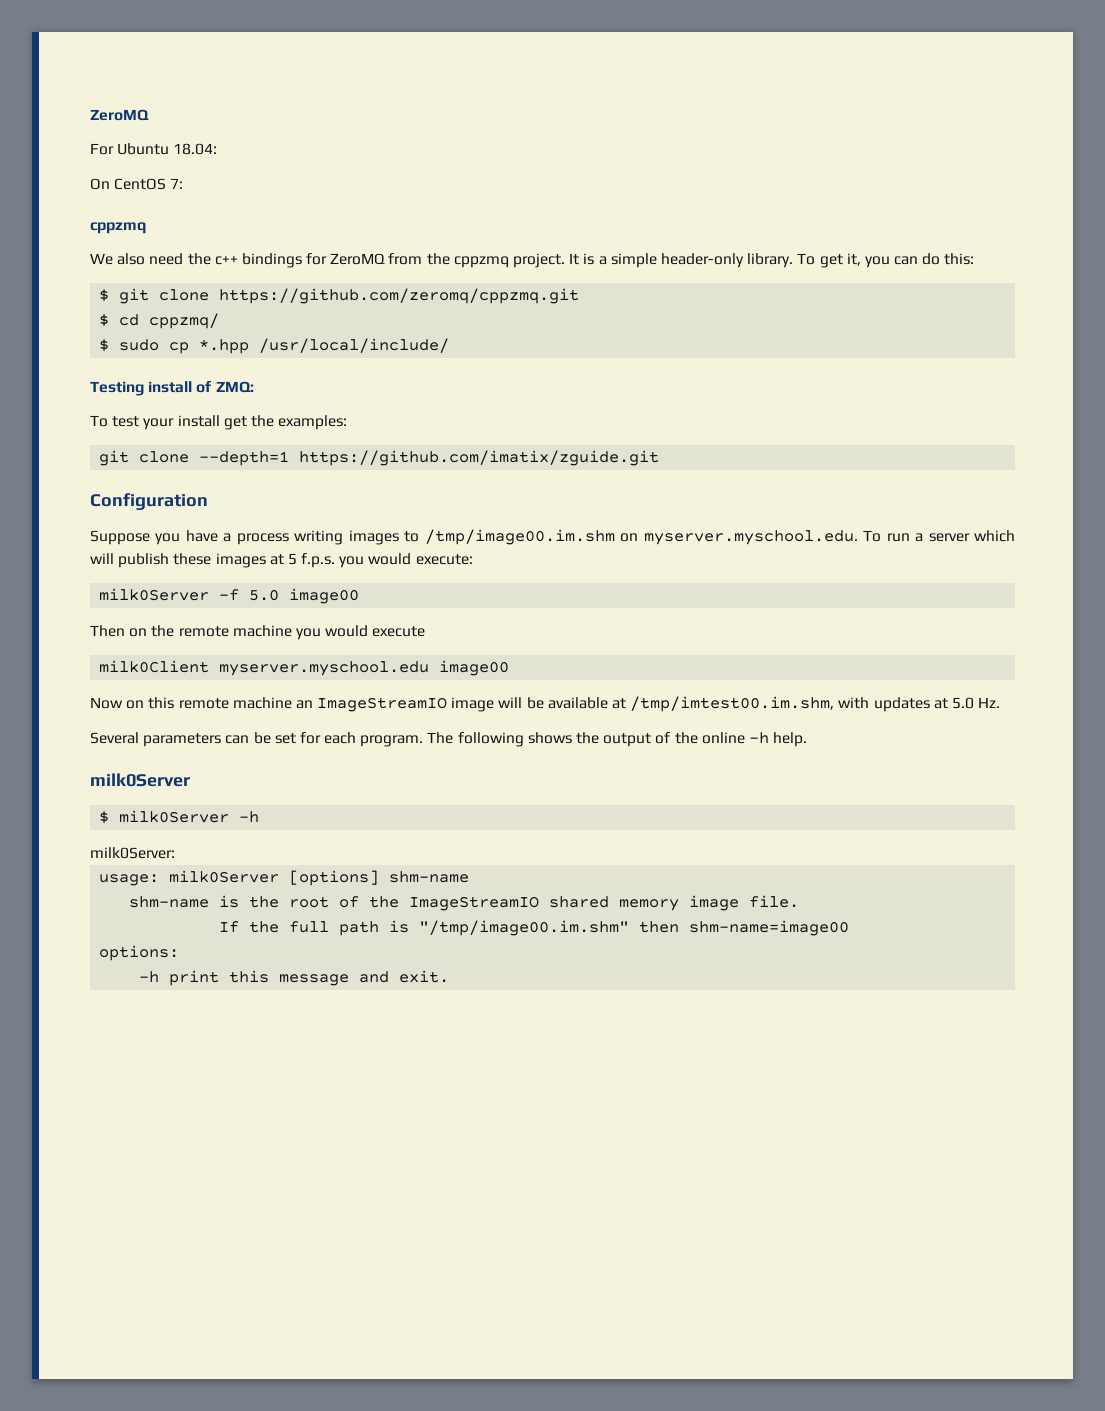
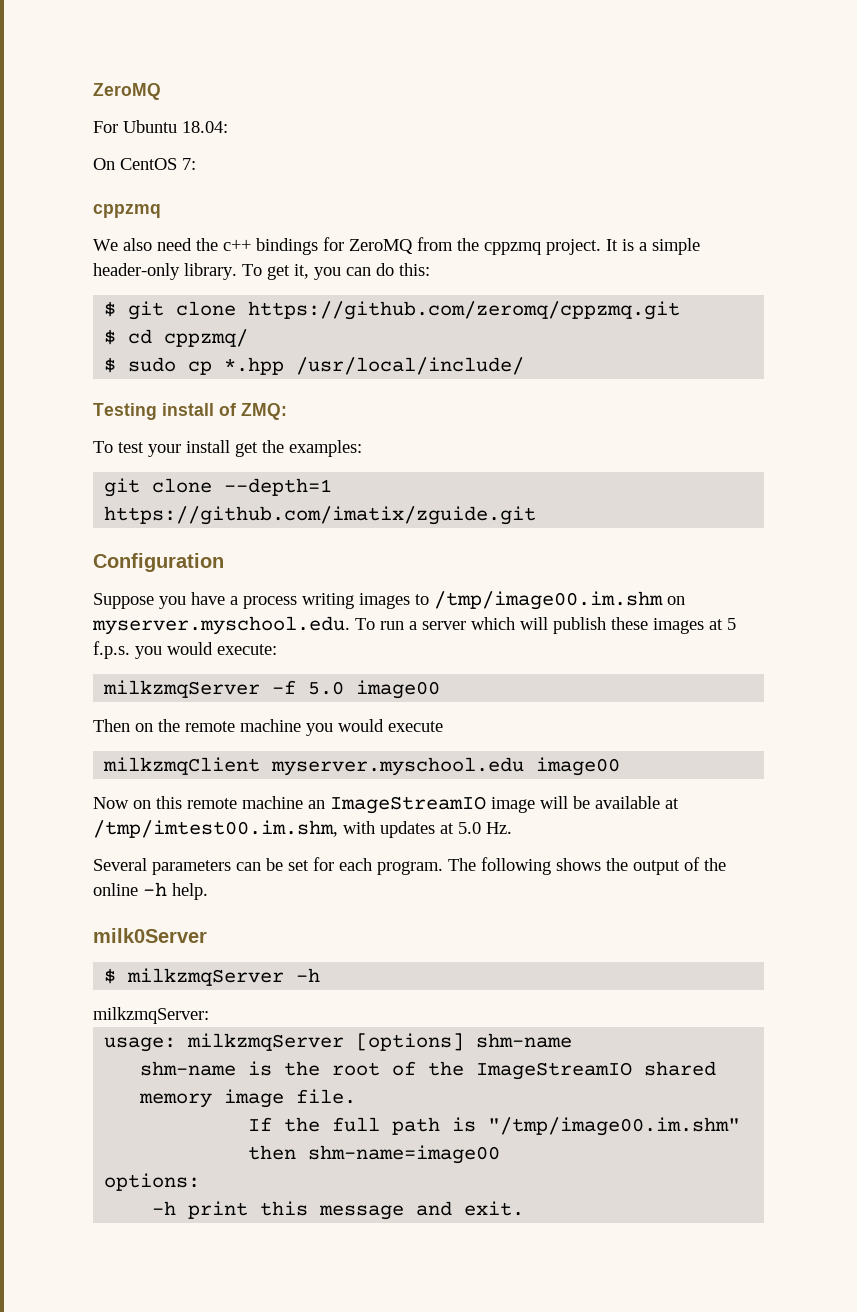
[99,588,210,601] milk0Server -> [103,680,261,698] milkzmqServer
[99,660,210,673] milk0Client -> [103,757,261,775] milkzmqClient
[119,810,230,823] milk0Server -> [127,968,285,986] milkzmqServer
[90,847,175,859] milk0Server: -> [93,1007,209,1024] milkzmqServer:
[169,870,280,883] milk0Server -> [187,1033,345,1051] milkzmqServer

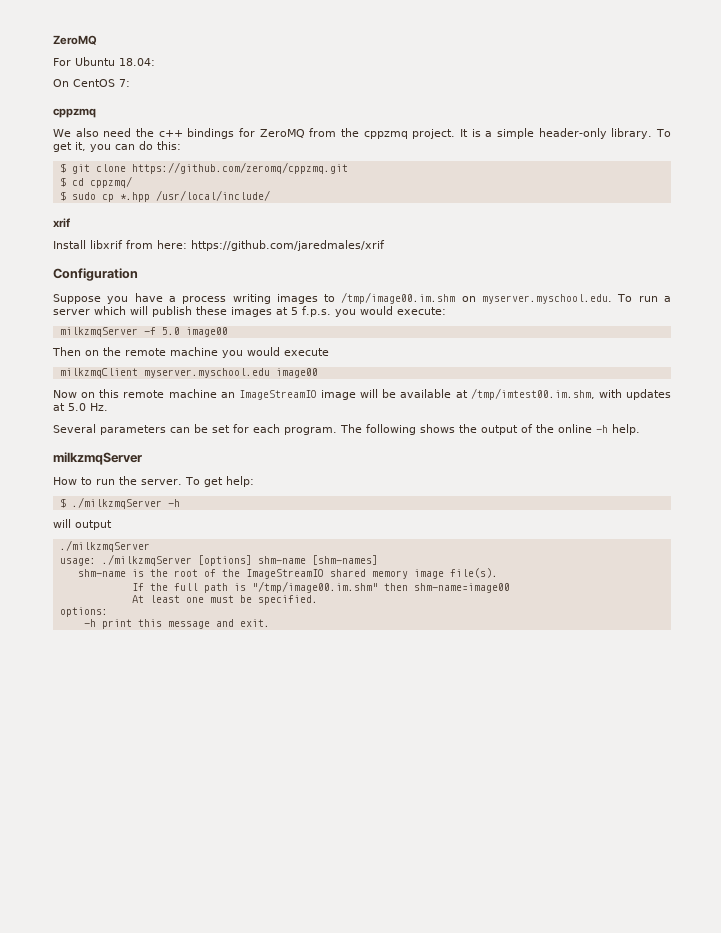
[93,403,287,420] [93,440,362,457] [104,478,333,497] [104,506,537,525] Testing install of ZMQ: // To test your install get the examples: // git clone --depth=1 https://github.com/imatix/zguide.git -> [53,218,70,227] [53,240,385,251] xrif // Install libxrif from here: https://github.com/jaredmales/xrif
[93,928,207,943] [104,968,285,986] milk0Server // $ milkzmqServer -> [53,452,142,465] [53,476,254,487] [59,497,162,509] milkzmqServer // How to run the server. To get help: // $ ./milkzmqServer
[93,1007,209,1024] milkzmqServer: -> [53,519,112,530] [59,540,150,552] will output // ./milkzmqServer
[187,1033,345,1051] milkzmqServer -> [101,554,192,566] ./milkzmqServer
(573, 1040) none -> [311,555,378,565] [shm-names]
[296,1089,357,1104] file. -> [449,568,498,578] file(s).
(501, 1154) none -> [131,595,318,605] // At least one must be specified.

